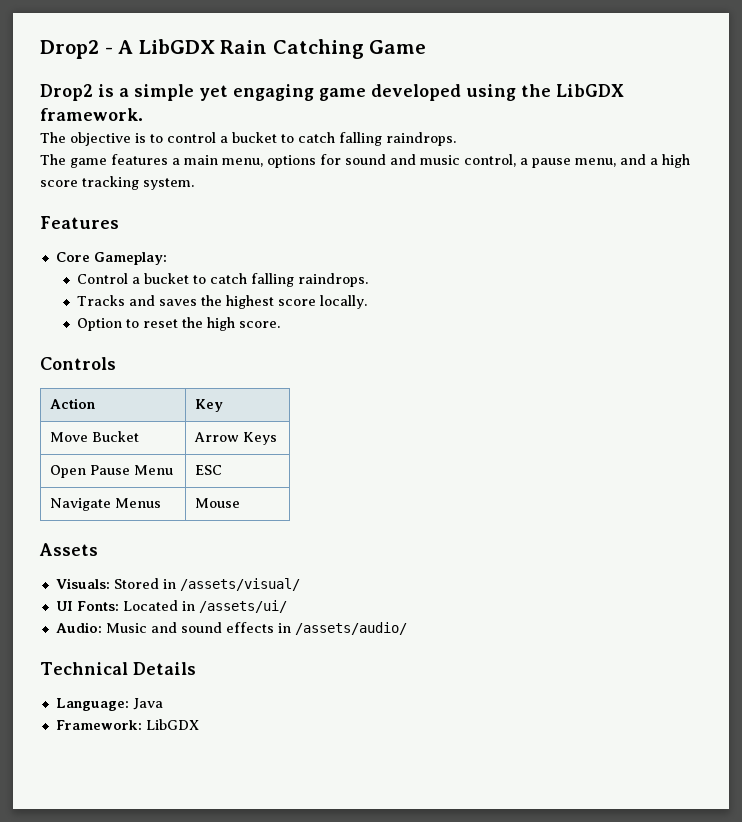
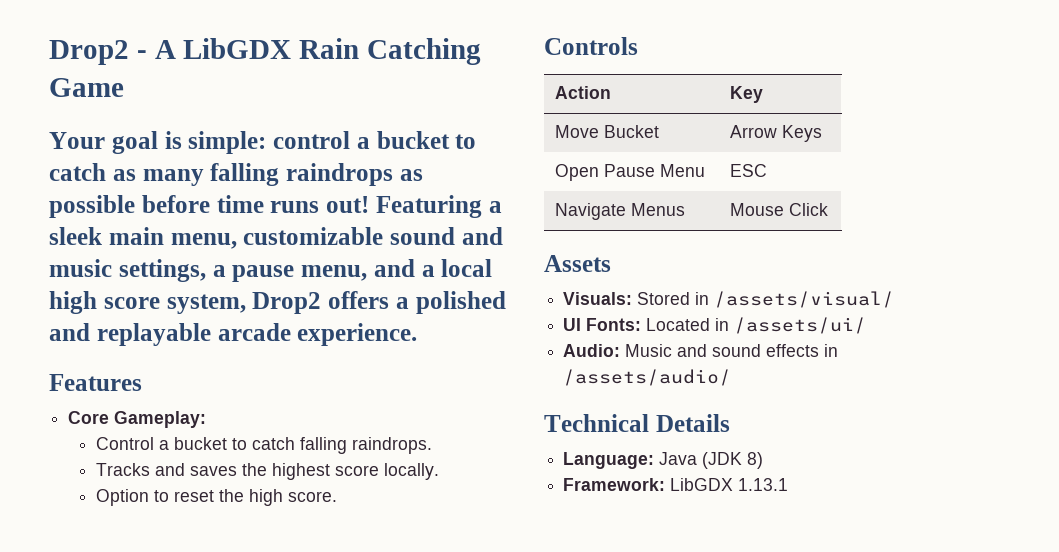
[40,84,624,101] [40,108,143,121] [40,132,163,146] Drop2 is a simple yet engaging game developed using the LibGDX framework. // The objective is to -> [49,131,267,154] Your goal is simple:
[339,132,456,146] [40,154,341,168] falling raindrops. // The game features a main menu, options for -> [112,163,423,186] [49,195,502,218] [49,227,384,249] as many falling raindrops as possible before time runs out! Featuring a sleek main menu, customizable
[464,154,516,167] control, -> [118,259,206,282] settings,
(658, 161) none -> [441,259,493,277] local
[82,176,194,190] tracking system. -> [166,291,506,314] [49,323,418,346] system, Drop2 offers a polished and replayable arcade experience.
(240, 503) none -> [789,203,829,216] Click
(163, 704) none -> [702,452,764,469] (JDK 8)
(199, 724) none -> [738,478,789,491] 1.13.1

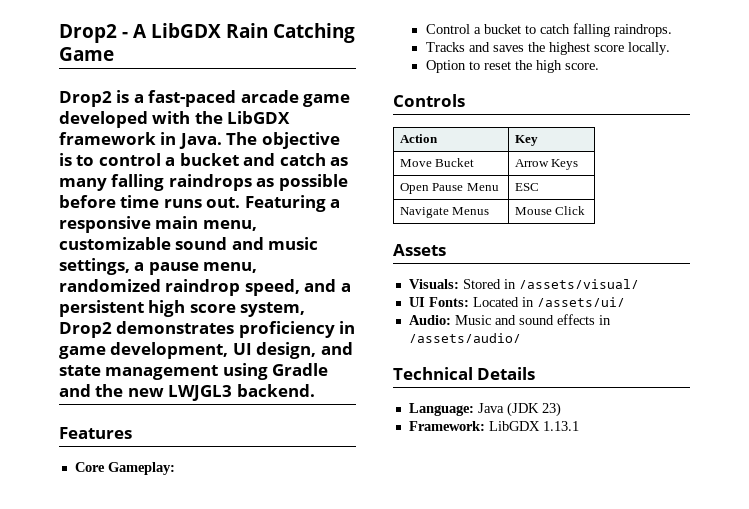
[49,131,267,154] Your goal is simple: -> [59,90,351,107] [59,111,291,128] [59,132,340,149] [59,153,95,166] Drop2 is a fast-paced arcade game developed with the LibGDX framework in Java. The objective is to
[455,134,477,149] to -> [243,153,276,166] and
[326,196,369,213] out! -> [206,197,241,208] out.
[49,227,102,245] sleek -> [59,216,151,233] responsive
(367, 273) none -> [59,279,300,296] randomized raindrop speed,
[441,259,493,277] local -> [59,300,144,317] persistent
[328,291,506,314] [49,323,418,346] offers a polished and replayable arcade experience. -> [116,321,356,338] [59,342,353,359] [59,363,329,380] [59,384,315,401] demonstrates proficiency in game development, UI design, and state management using Gradle and the new LWJGL3 backend.
[747,452,764,469] 8) -> [541,402,561,417] 23)

